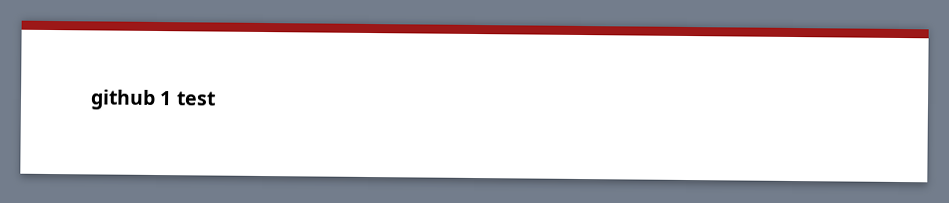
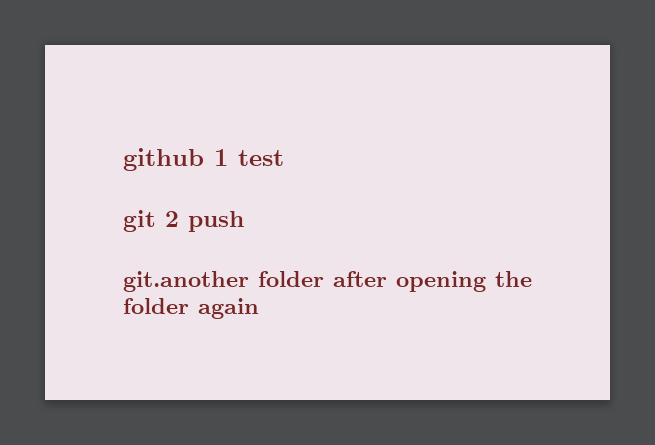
(216, 98) none -> [123,210,244,232] [123,271,532,292] [123,298,259,319] // git 2 push // git.another folder after opening the folder again

